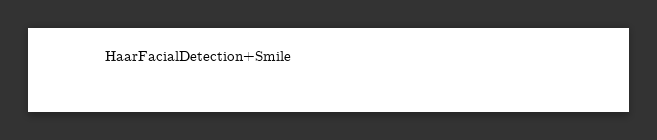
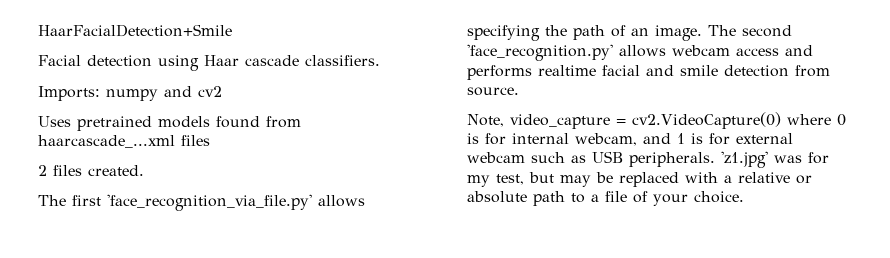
(291, 56) none -> [38,55,380,71] [38,86,222,101] [38,116,301,131] [38,135,210,148] [38,165,144,176] [38,194,365,211] [467,25,792,41] [467,44,813,61] [467,65,830,80] [467,87,519,96] [467,112,846,129] [467,133,793,146] [467,151,829,168] [467,172,812,187] [467,191,744,206] // Facial detection using Haar cascade classifiers. // Imports: numpy and cv2 // Uses pretrained models found from haarcascade_...xml files // 2 files created. // The first 'face_recognition_via_file.py' allows specifying the path of an image. The second 'face_recognition.py' allows webcam access and performs realtime facial and smile detection from source. // Note, video_capture = cv2.VideoCapture(0) where 0 is for internal webcam, and 1 is for external webcam such as USB peripherals. 'z1.jpg' was for my test, but may be replaced with a relative or absolute path to a file of your choice.

